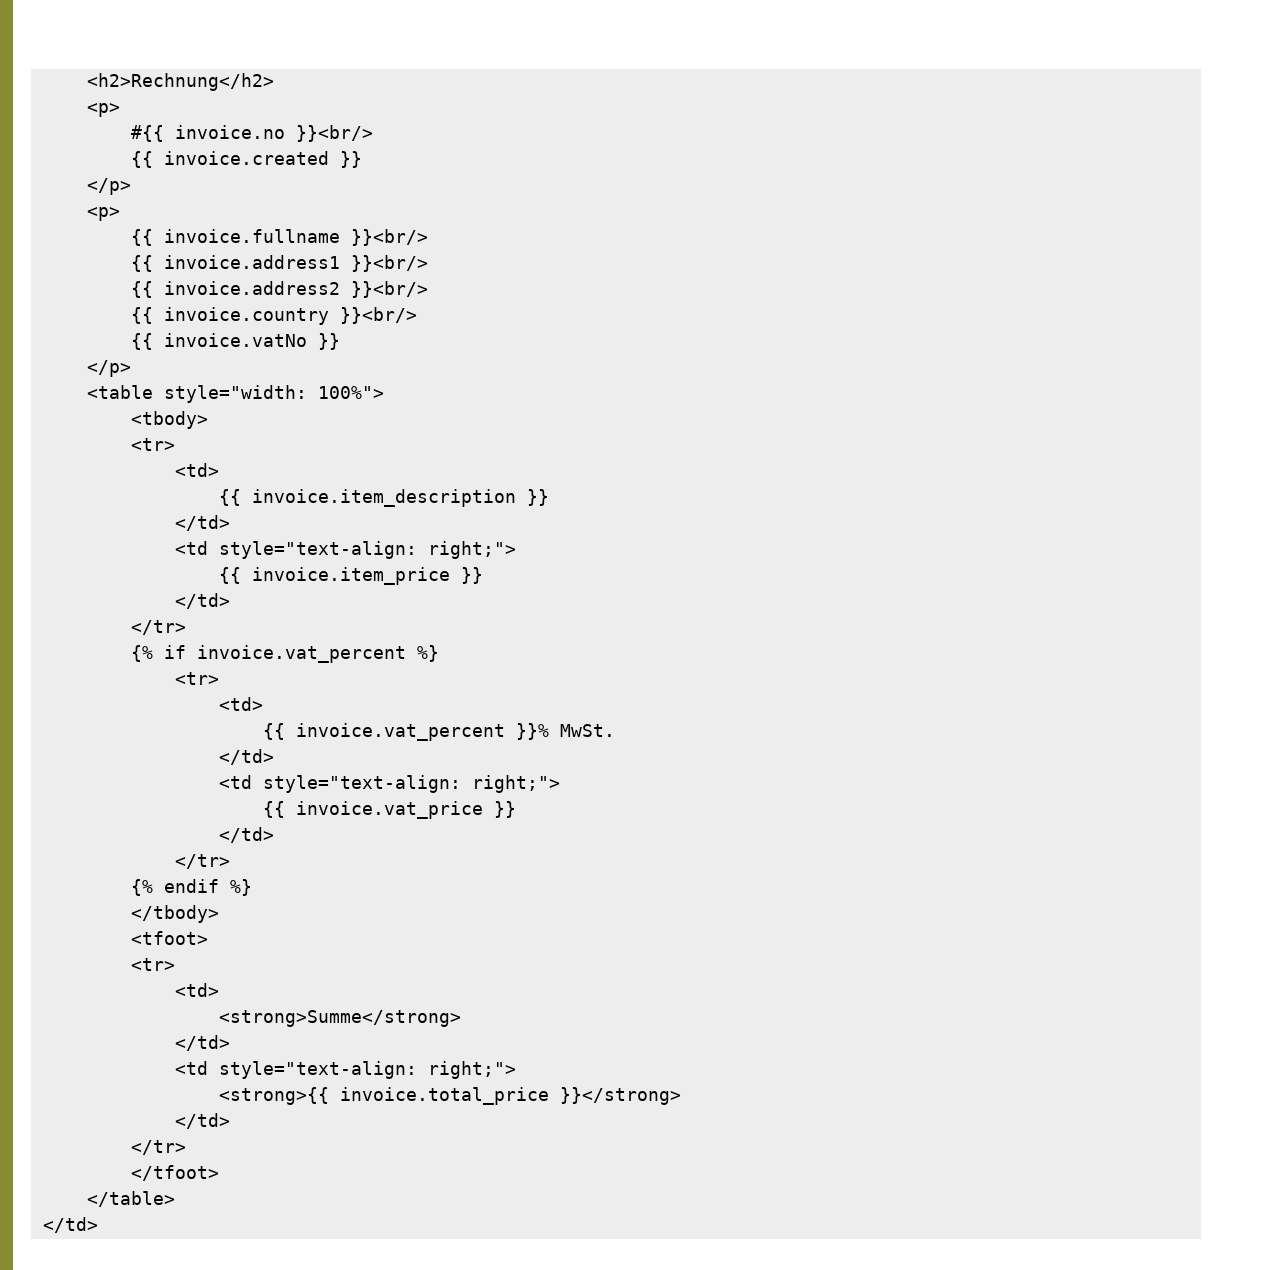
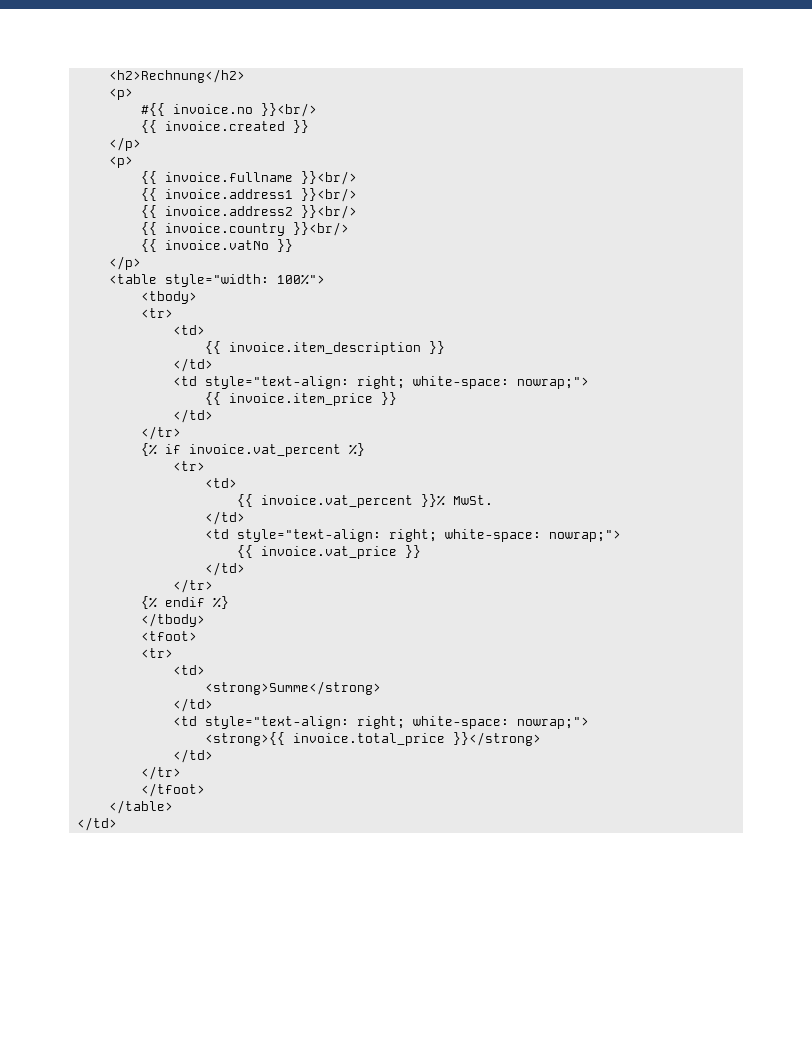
[428,541,516,559] right;"> -> [357,376,590,389] right; white-space: nowrap;">
[472,775,560,793] right;"> -> [389,529,622,542] right; white-space: nowrap;">
[428,1061,516,1079] right;"> -> [357,716,590,729] right; white-space: nowrap;">

